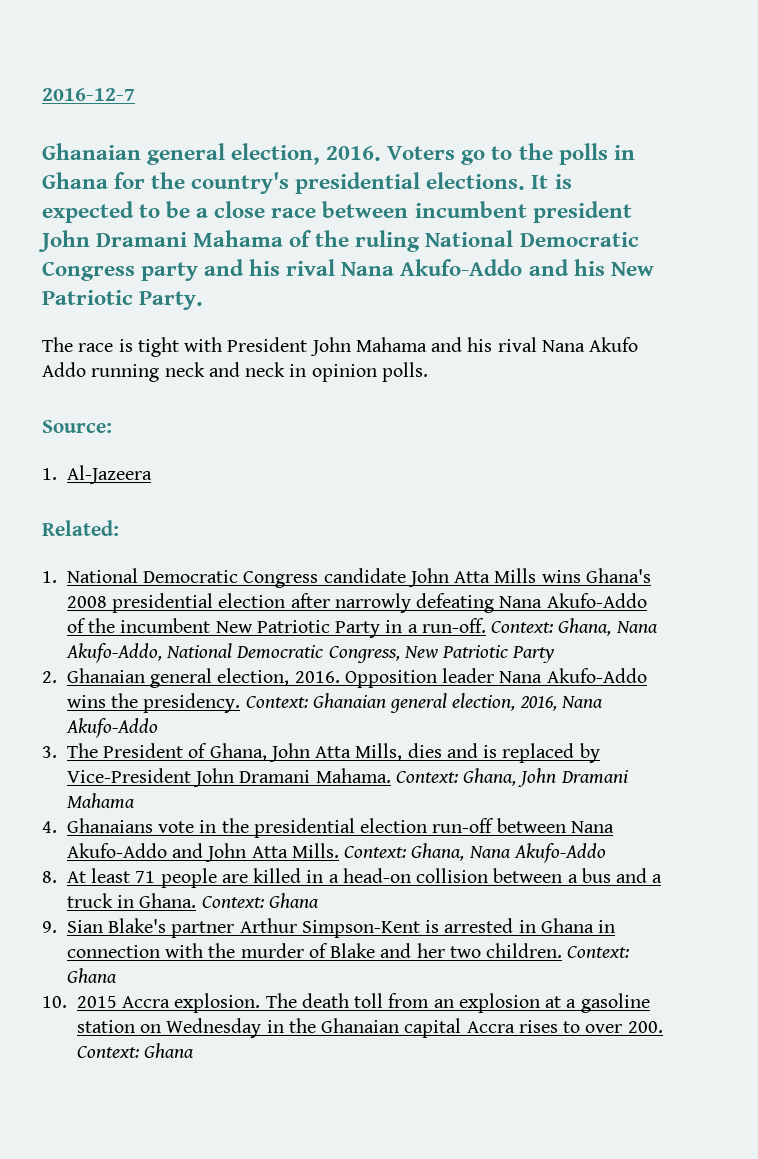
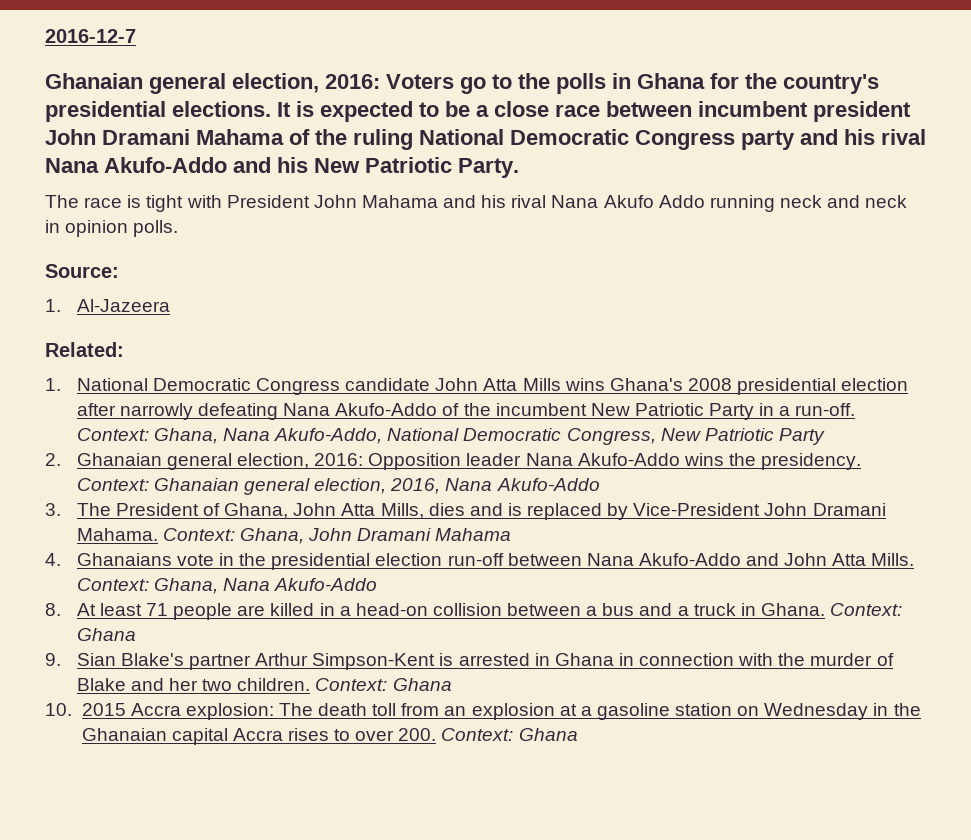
[326,146,382,161] 2016. -> [325,74,380,89] 2016:
[294,671,340,683] 2016. -> [314,453,364,466] 2016:
[174,993,261,1013] explosion. -> [185,703,274,720] explosion:

